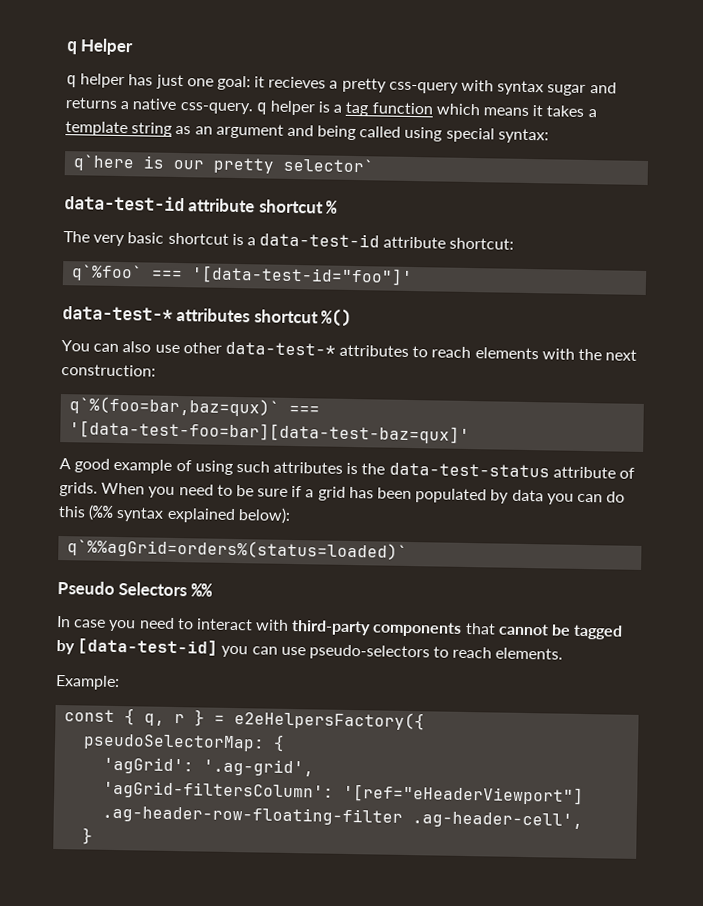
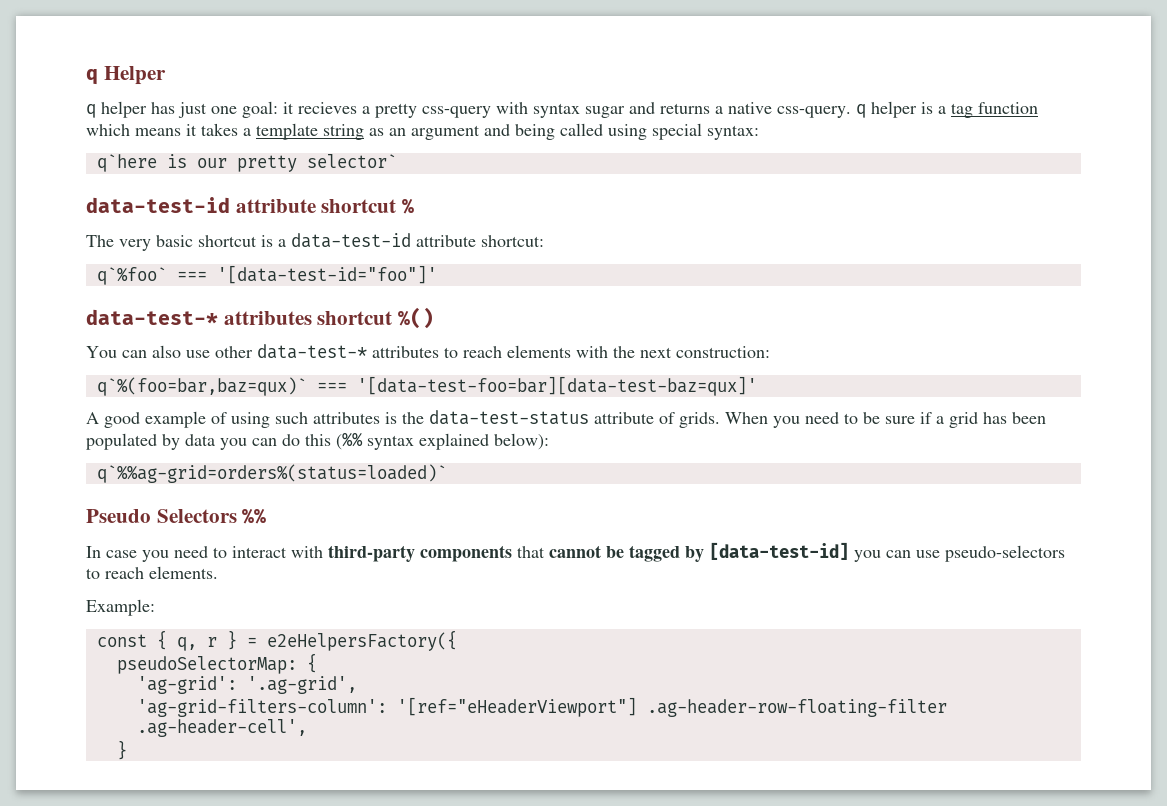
[67,538,409,561] q`%%agGrid=orders%(status=loaded)` -> [96,464,447,483] q`%%ag-grid=orders%(status=loaded)`
[103,756,195,775] 'agGrid': -> [136,676,237,694] 'ag-grid':
[103,780,335,801] 'agGrid-filtersColumn': -> [136,699,387,717] 'ag-grid-filters-column':

